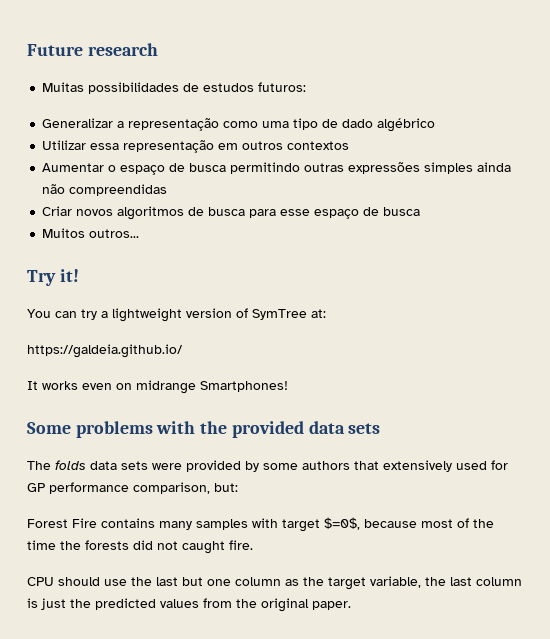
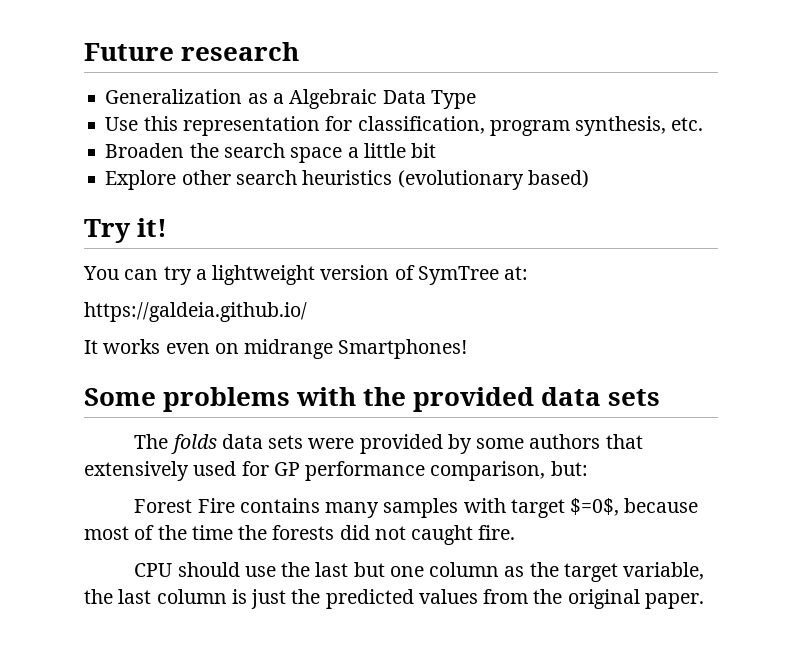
[42,82,307,94] [42,118,436,132] [42,140,350,153] [42,162,512,175] [42,184,168,196] [42,206,421,220] [42,228,140,238] Muitas possibilidades de estudos futuros: // Generalizar a representação como uma tipo de dado algébrico // Utilizar essa representação em outros contextos // Aumentar o espaço de busca permitindo outras expressões simples ainda não compreendidas // Criar novos algoritmos de busca para esse espaço de busca // Muitos outros... -> [105,89,476,109] [105,116,704,136] [105,143,437,163] [105,170,589,190] Generalization as a Algebraic Data Type // Use this representation for classification, program synthesis, etc. // Broaden the search space a little bit // Explore other search heuristics (evolutionary based)

